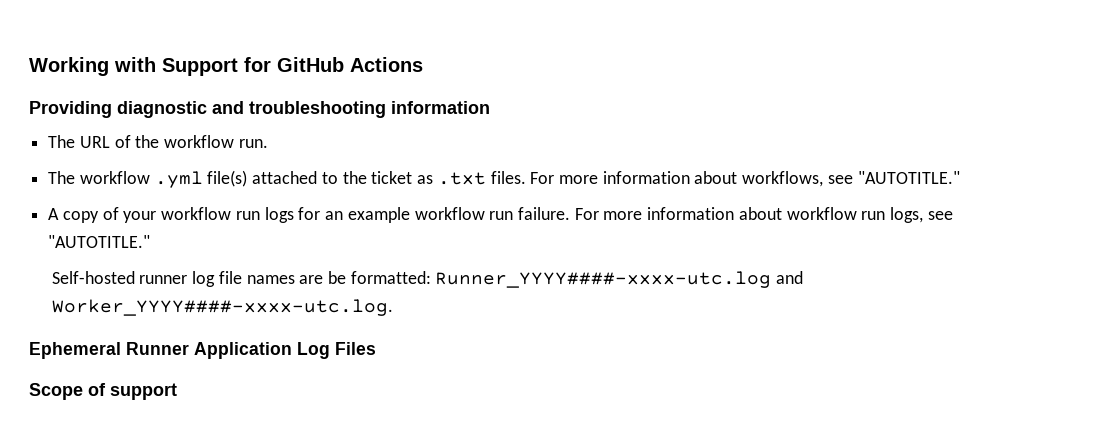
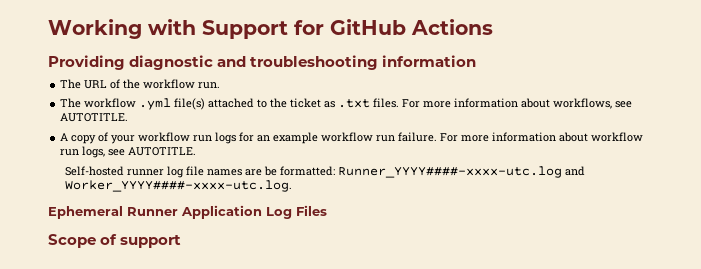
[857,171,960,184] "AUTOTITLE." -> [60,113,129,122] AUTOTITLE.
[48,235,151,248] "AUTOTITLE." -> [128,147,197,156] AUTOTITLE.

